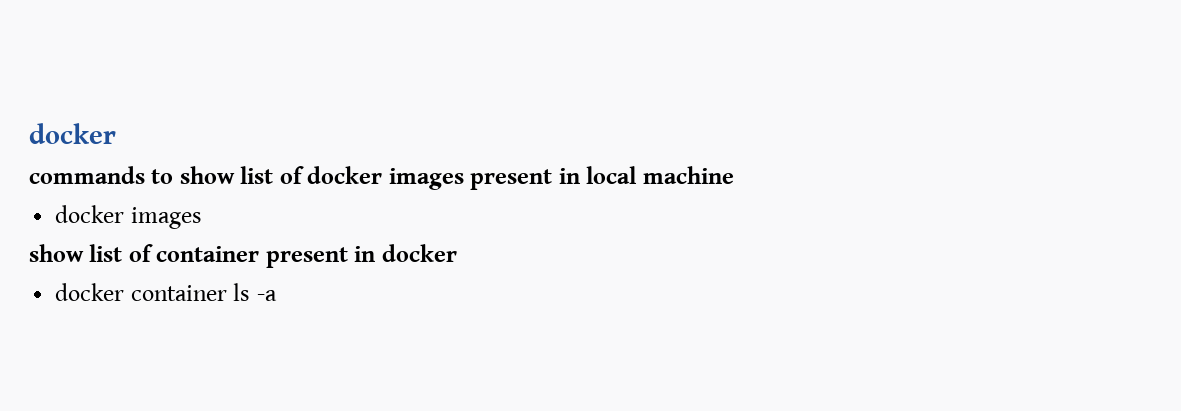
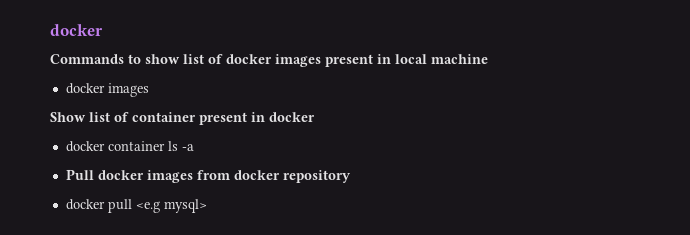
[29,123,116,144] [29,166,145,184] docker // commands -> [50,24,103,36] [50,54,124,64] docker // Commands
[29,244,84,262] show -> [50,112,86,122] Show
(277, 295) none -> [65,169,351,183] [65,199,207,213] // Pull docker images from docker repository // docker pull <e.g mysql>

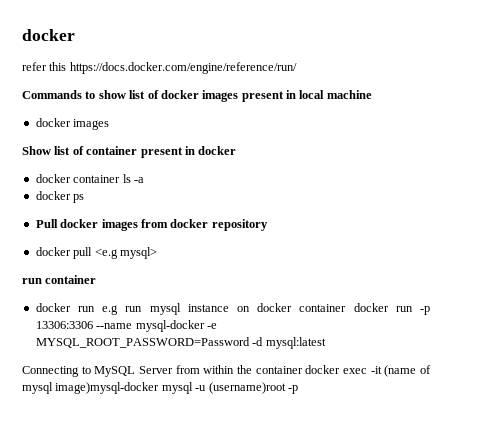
[50,24,103,36] docker -> [22,29,75,41] [22,62,297,74] docker // refer this https://docs.docker.com/engine/reference/run/
(194, 147) none -> [35,191,85,203] // docker ps
(207, 206) none -> [22,275,97,284] [35,303,430,315] [35,320,217,332] [35,337,326,349] [22,365,432,377] [22,382,298,394] // run container // docker run e.g run mysql instance on docker container docker run -p 13306:3306 --name mysql-docker -e MYSQL_ROOT_PASSWORD=Password -d mysql:latest // Connecting to MySQL Server from within the container docker exec -it (name of mysql image)mysql-docker mysql -u (username)root -p

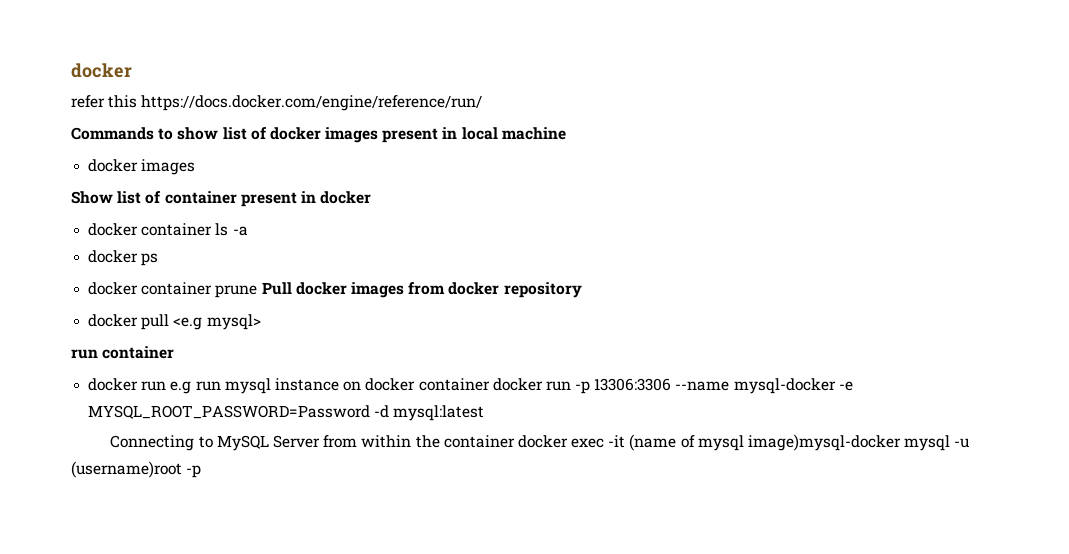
(85, 198) none -> [88,282,258,298] docker container prune

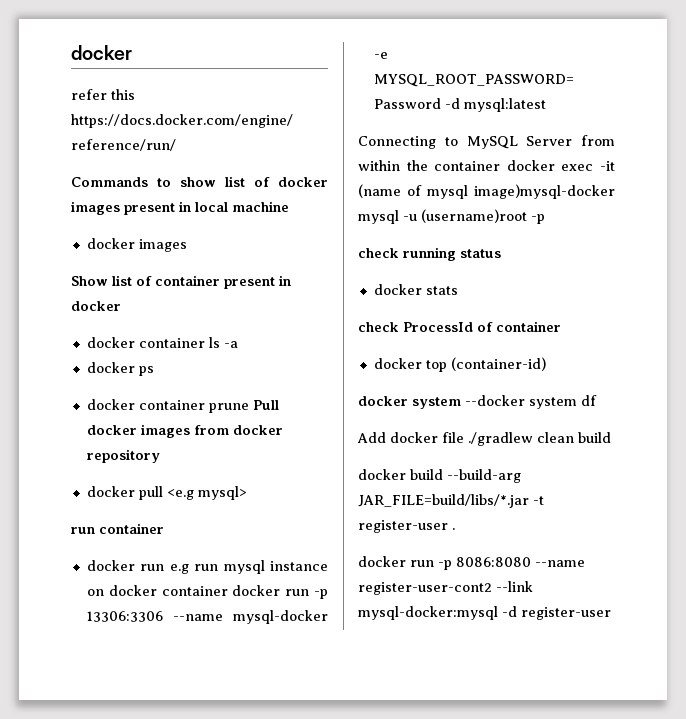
(202, 471) none -> [358,247,501,261] [373,284,458,295] [358,321,561,332] [373,357,546,372] [358,395,597,409] [357,432,611,446] [358,469,521,483] [358,494,544,508] [358,520,455,533] [358,556,585,570] [358,581,533,595] [358,606,611,620] // check running status // docker stats // check ProcessId of container // docker top (container-id) // docker system --docker system df // Add docker file ./gradlew clean build // docker build --build-arg JAR_FILE=build/libs/*.jar -t register-user . // docker run -p 8086:8080 --name register-user-cont2 --link mysql-docker:mysql -d register-user

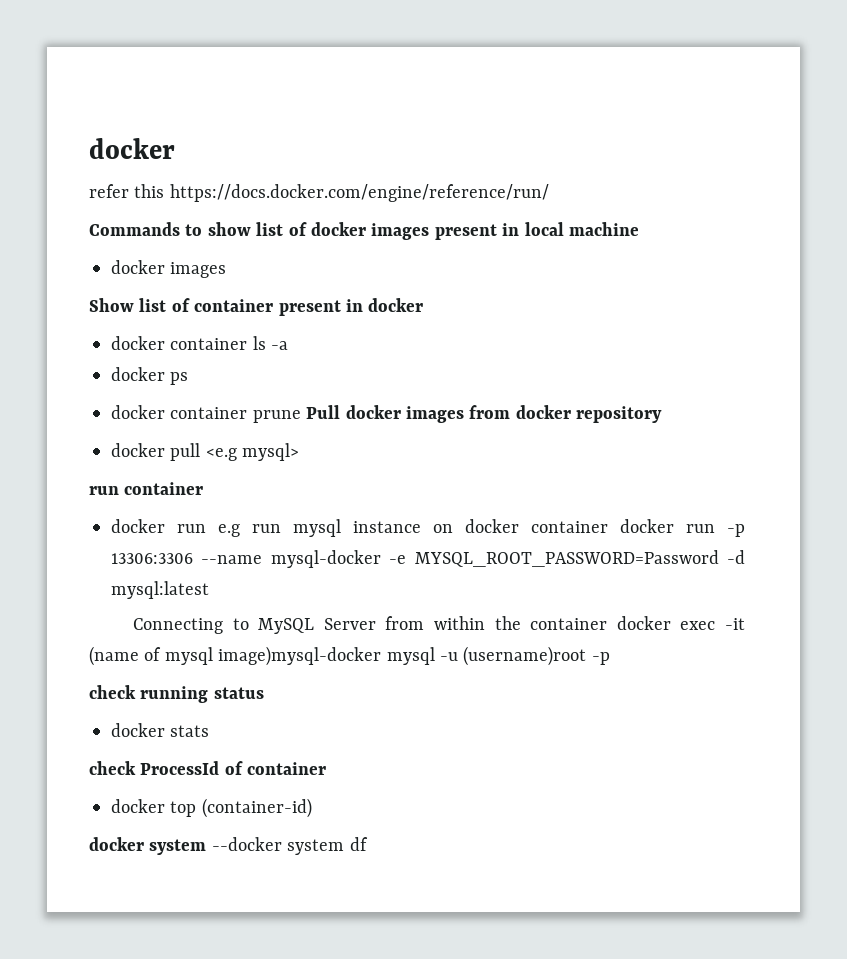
[357,432,611,446] [358,469,521,483] [358,494,544,508] [358,520,455,533] [358,556,585,570] [358,581,533,595] [358,606,611,620] // Add docker file ./gradlew clean build // docker build --build-arg JAR_FILE=build/libs/*.jar -t register-user . // docker run -p 8086:8080 --name register-user-cont2 --link mysql-docker:mysql -d register-user -> (368, 844) none

